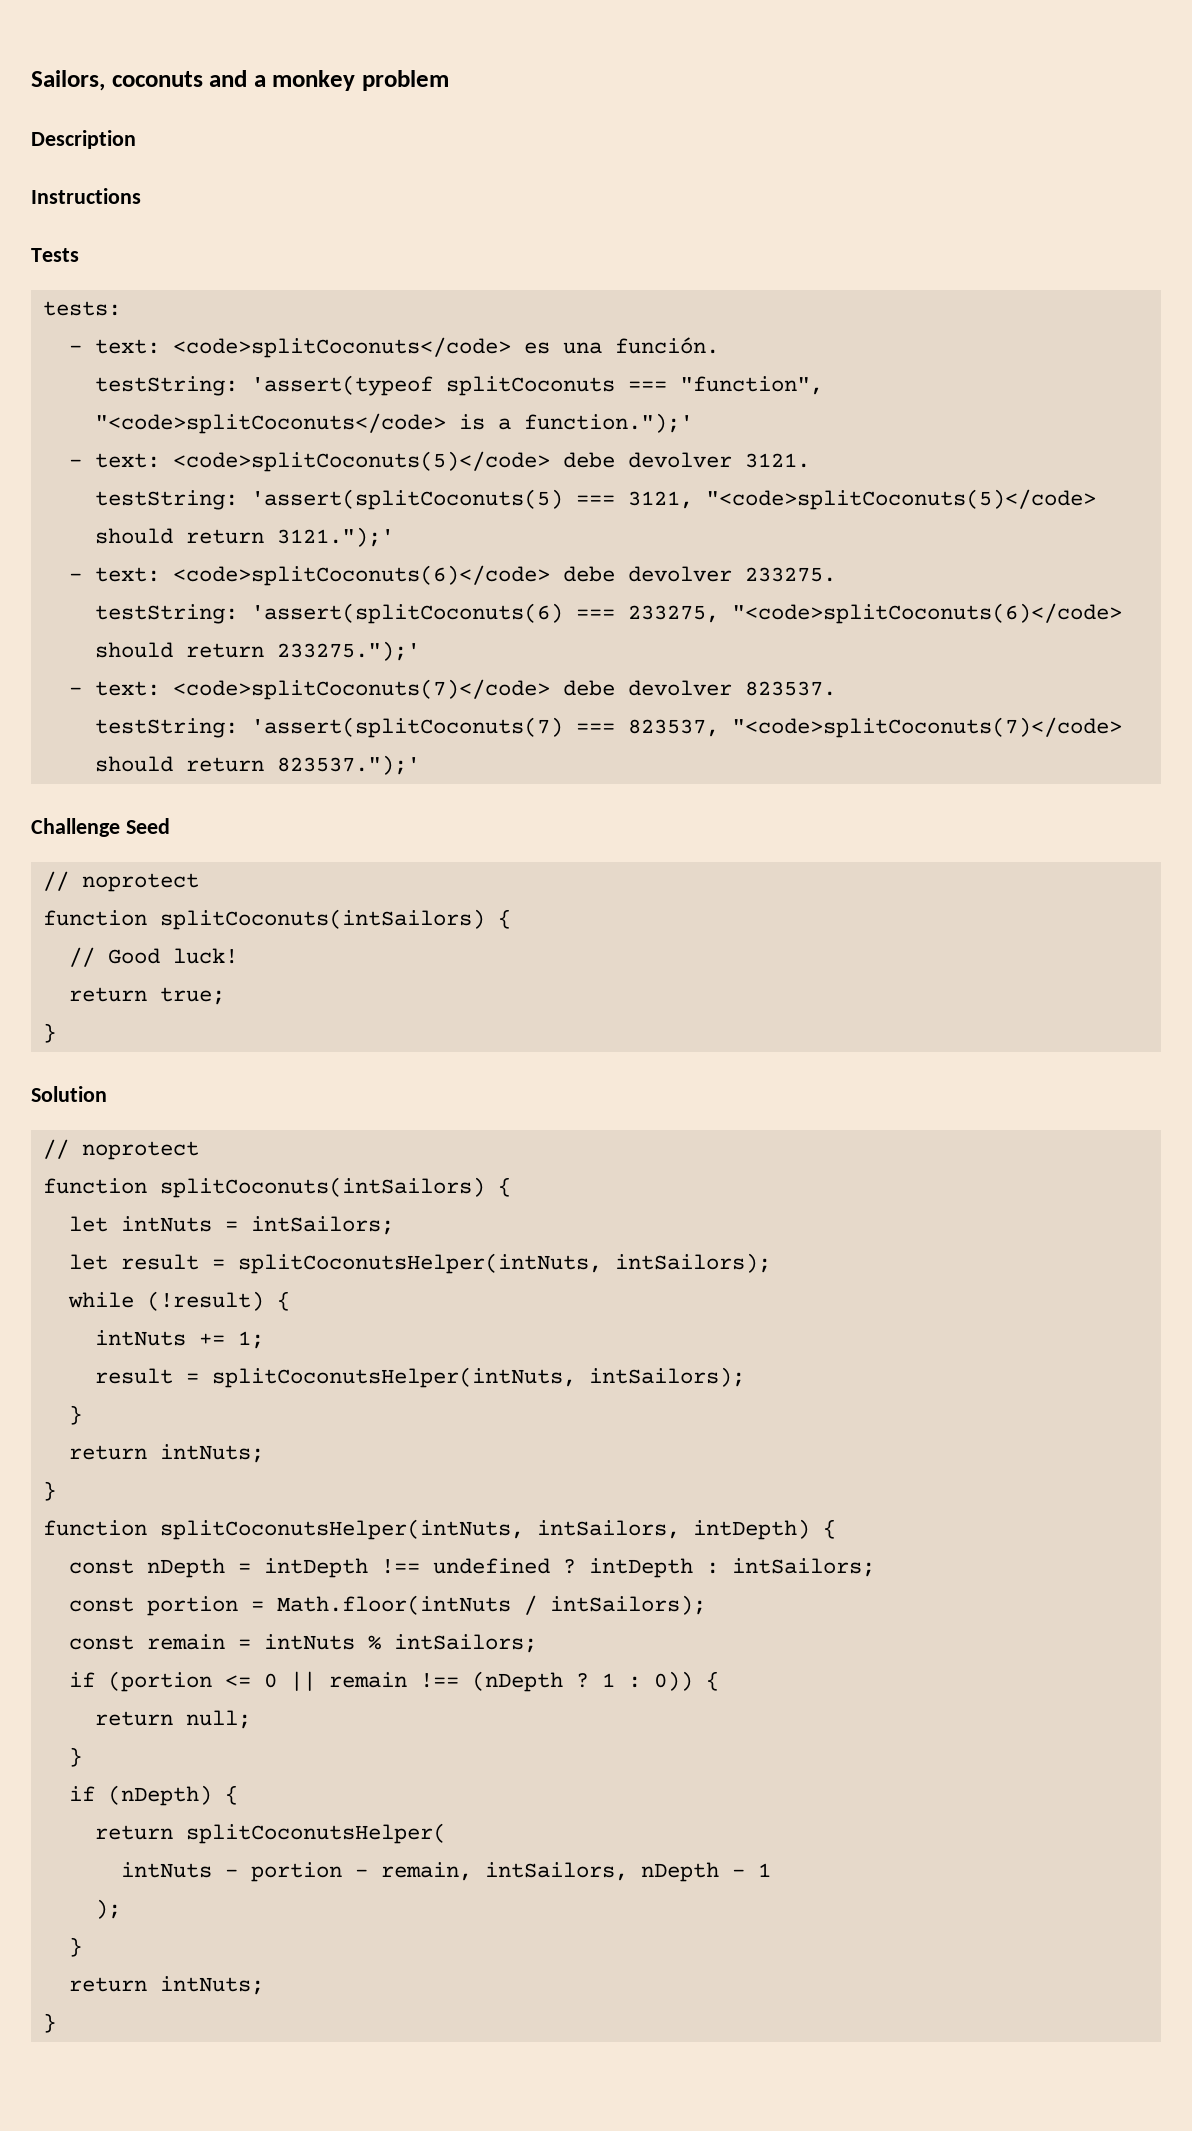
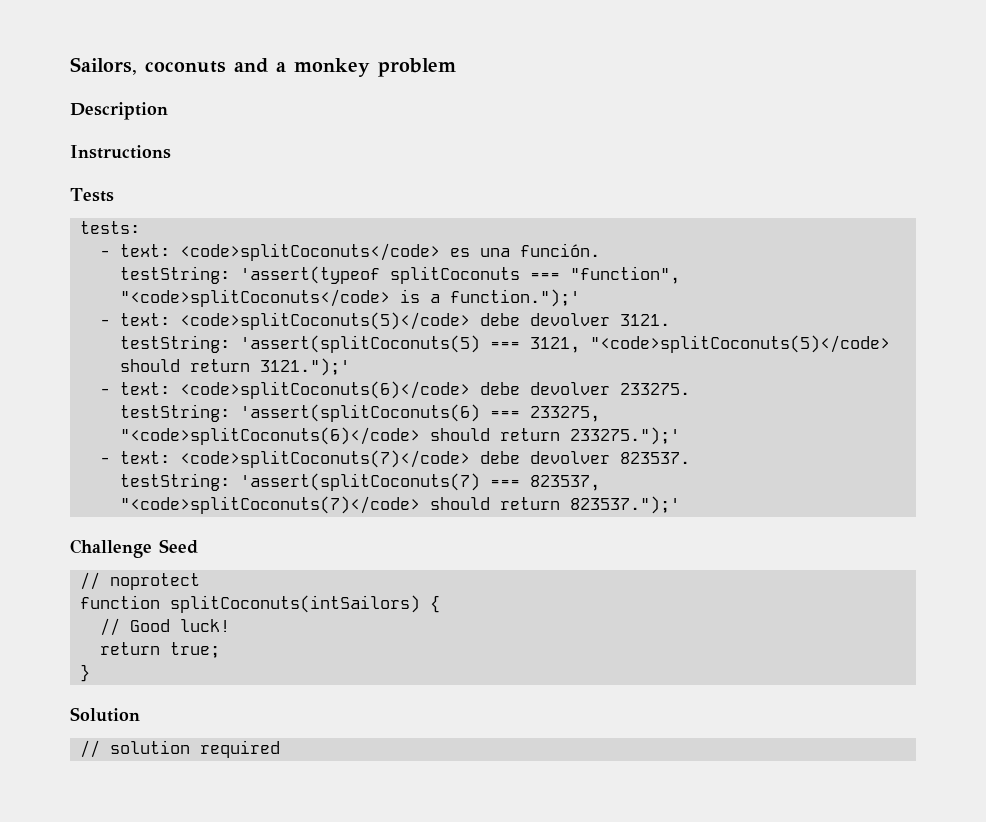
[82,1141,199,1160] [43,1177,511,1198] [69,1216,394,1235] [69,1253,771,1274] [68,1291,290,1311] [95,1330,264,1349] [95,1367,745,1388] [69,1405,82,1425] [69,1444,264,1463] [43,1481,56,1501] [43,1519,836,1540] [69,1558,875,1578] [69,1595,706,1616] [69,1634,537,1653] [69,1671,719,1692] [95,1710,251,1729] [69,1747,82,1767] [69,1785,238,1806] [95,1823,446,1844] [121,1862,771,1882] [95,1899,121,1919] [69,1937,82,1957] [69,1976,264,1995] [43,2013,56,2033] noprotect // function splitCoconuts(intSailors) { // let intNuts = intSailors; // let result = splitCoconutsHelper(intNuts, intSailors); // while (!result) { // intNuts += 1; // result = splitCoconutsHelper(intNuts, intSailors); // } // return intNuts; // } // function splitCoconutsHelper(intNuts, intSailors, intDepth) { // const nDepth = intDepth !== undefined ? intDepth : intSailors; // const portion = Math.floor(intNuts / intSailors); // const remain = intNuts % intSailors; // if (portion <= 0 || remain !== (nDepth ? 1 : 0)) { // return null; // } // if (nDepth) { // return splitCoconutsHelper( // intNuts - portion - remain, intSailors, nDepth - 1 // ); // } // return intNuts; // } -> [109,740,280,758] solution required

